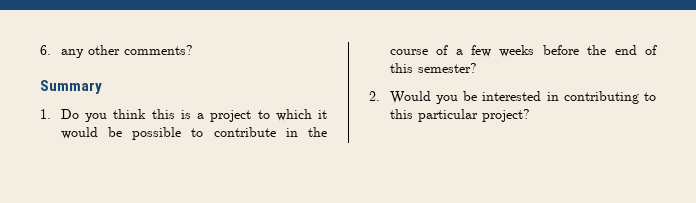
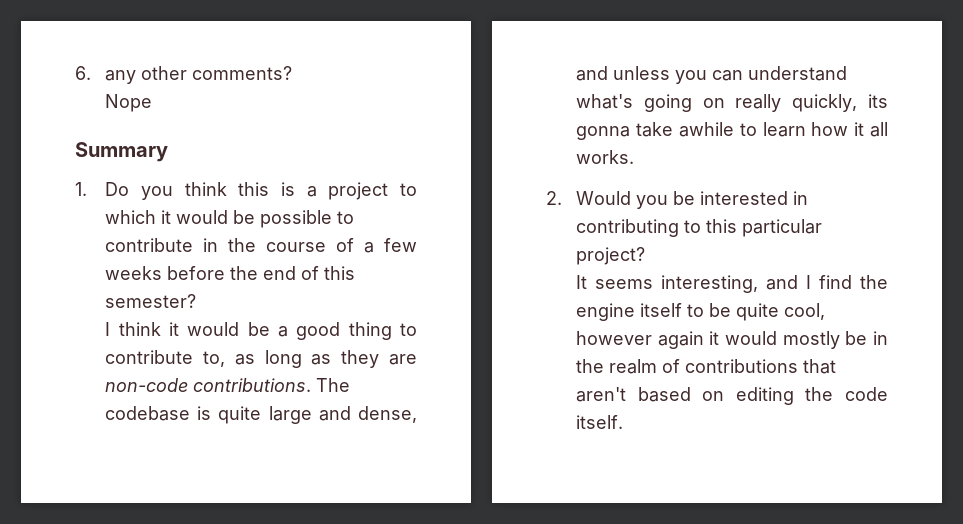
(193, 50) none -> [105,94,153,112] // Nope
(477, 68) none -> [105,322,417,340] [105,350,417,368] [105,378,351,392] [105,406,417,424] [576,66,848,84] [576,94,888,112] [576,122,888,140] [576,150,635,164] // I think it would be a good thing to contribute to, as long as they are non-code contributions. The codebase is quite large and dense, and unless you can understand what's going on really quickly, its gonna take awhile to learn how it all works.
(530, 115) none -> [576,275,888,293] [576,303,826,321] [576,331,888,349] [576,359,837,374] [576,387,888,405] [576,415,624,429] // It seems interesting, and I find the engine itself to be quite cool, however again it would mostly be in the realm of contributions that aren't based on editing the code itself.

